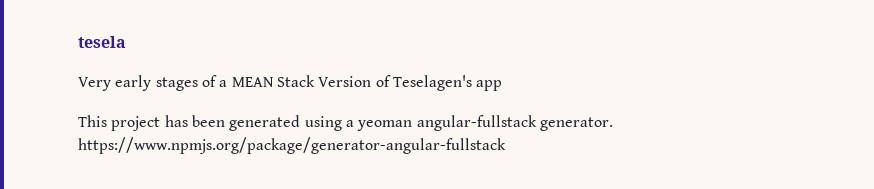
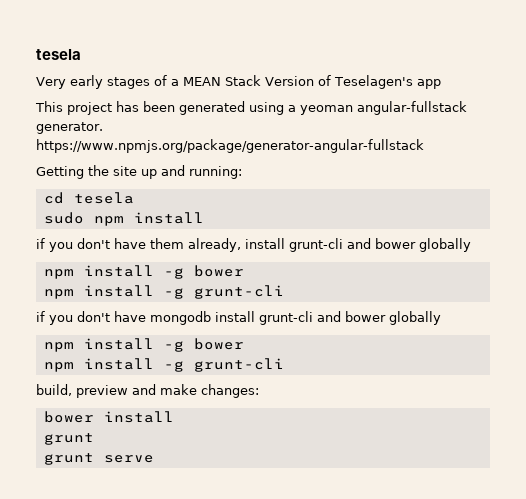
(506, 145) none -> [36,165,242,179] [43,192,134,204] [43,212,204,226] [36,238,471,252] [43,265,244,279] [43,285,284,299] [36,311,441,325] [43,338,244,352] [43,358,284,372] [36,384,259,398] [43,411,174,423] [43,433,94,445] [43,453,154,465] // Getting the site up and running: // cd tesela // sudo npm install // if you don't have them already, install grunt-cli and bower globally // npm install -g bower // npm install -g grunt-cli // if you don't have mongodb install grunt-cli and bower globally // npm install -g bower // npm install -g grunt-cli // build, preview and make changes: // bower install // grunt // grunt serve

